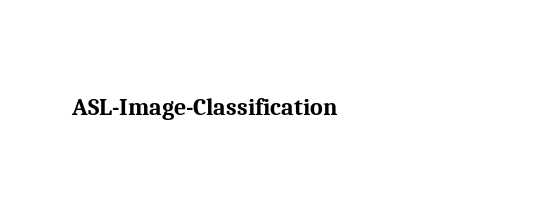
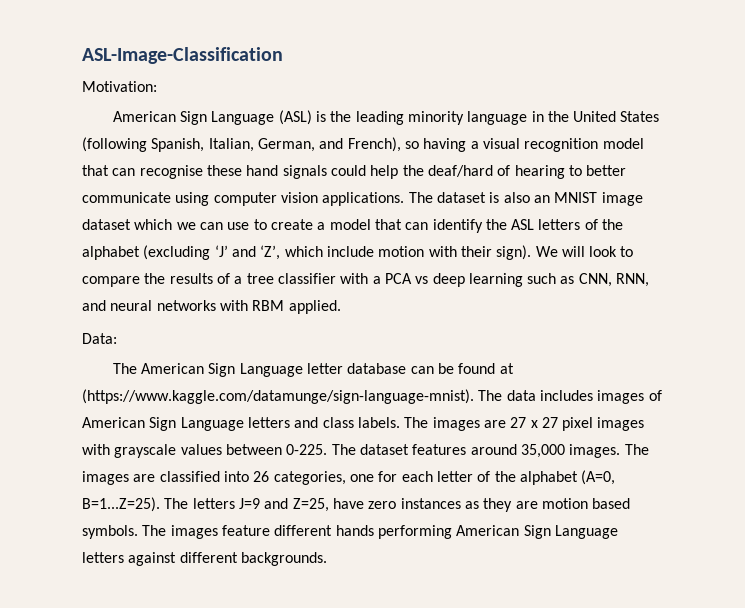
(338, 109) none -> [82,81,157,92] [112,110,660,125] [82,137,644,152] [82,165,627,179] [82,192,643,206] [82,219,624,233] [82,245,634,260] [82,273,650,287] [82,300,341,314] [82,333,117,344] [112,363,514,377] [82,389,662,404] [82,417,645,431] [82,444,649,458] [82,470,616,485] [82,497,631,512] [82,525,618,539] [82,552,327,566] // Motivation: // American Sign Language (ASL) is the leading minority language in the United States (following Spanish, Italian, German, and French), so having a visual recognition model that can recognise these hand signals could help the deaf/hard of hearing to better communicate using computer vision applications. The dataset is also an MNIST image dataset which we can use to create a model that can identify the ASL letters of the alphabet (excluding ‘J’ and ‘Z’, which include motion with their sign). We will look to compare the results of a tree classifier with a PCA vs deep learning such as CNN, RNN, and neural networks with RBM applied. // Data: // The American Sign Language letter database can be found at (https://www.kaggle.com/datamunge/sign-language-mnist). The data includes images of American Sign Language letters and class labels. The images are 27 x 27 pixel images with grayscale values between 0-225. The dataset features around 35,000 images. The images are classified into 26 categories, one for each letter of the alphabet (A=0, B=1...Z=25). The letters J=9 and Z=25, have zero instances as they are motion based symbols. The images feature different hands performing American Sign Language letters against different backgrounds.

